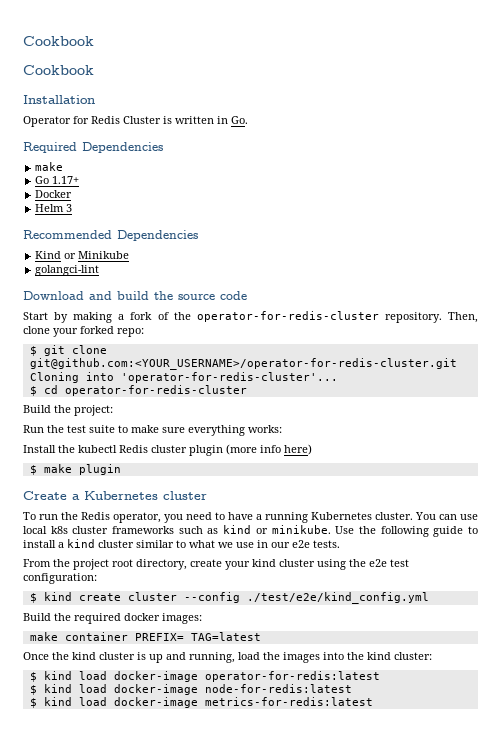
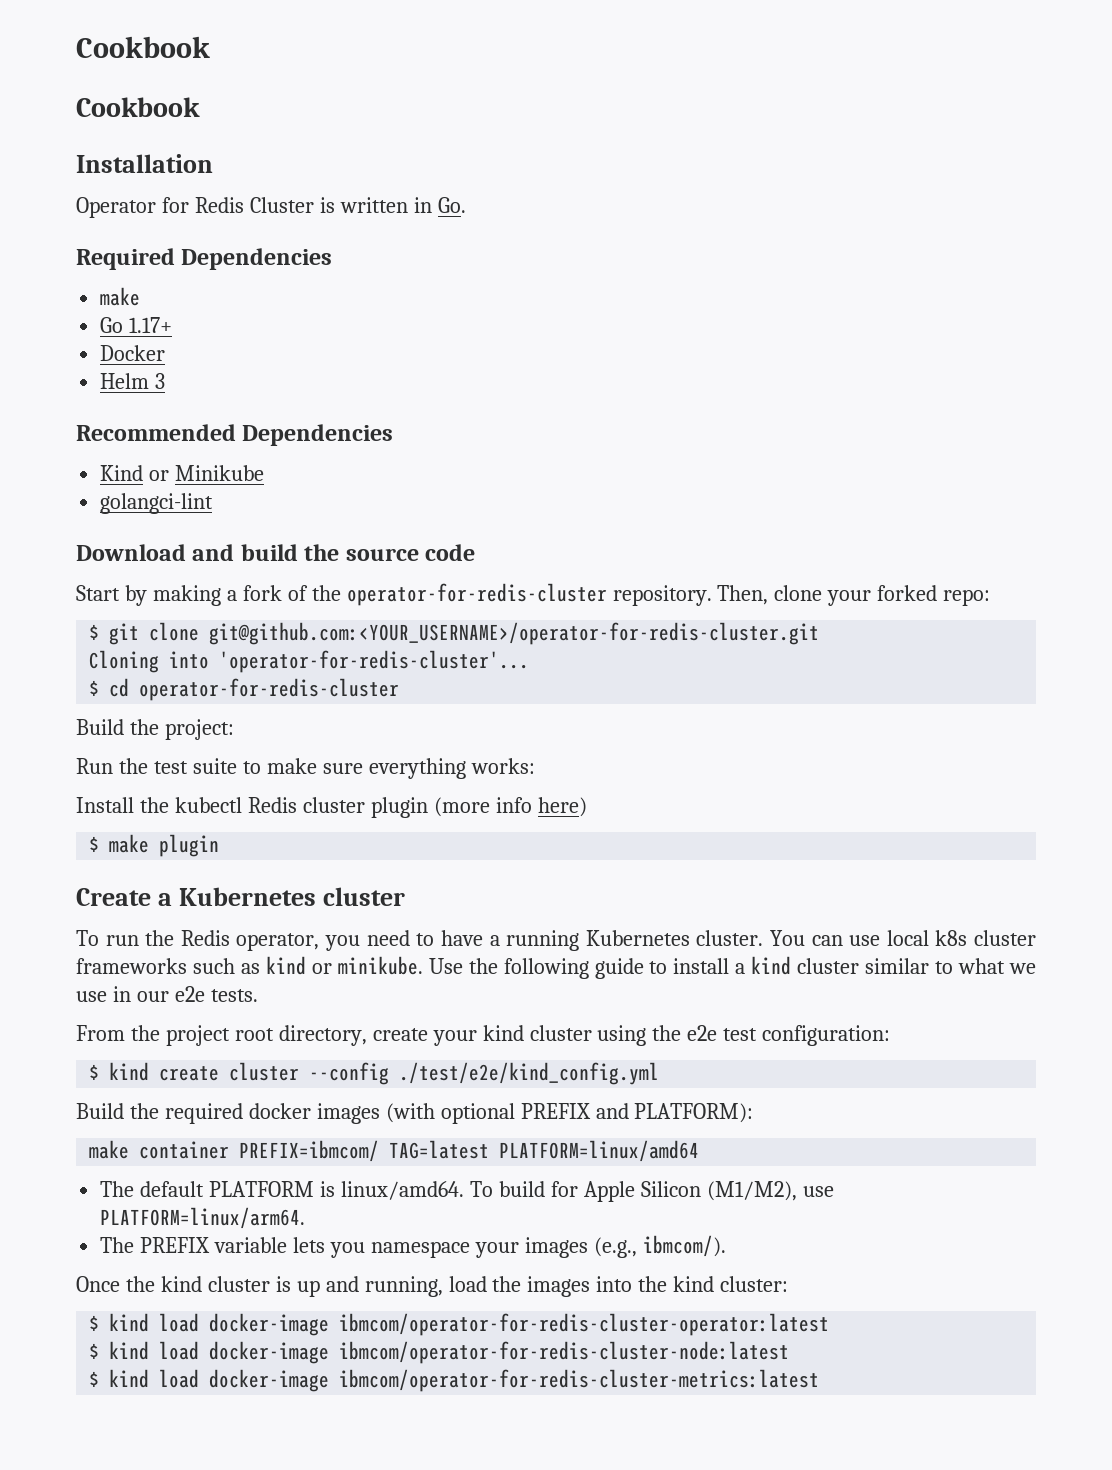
[162,613,202,624] images: -> [316,1103,754,1124] images (with optional PREFIX and PLATFORM):
[134,633,184,641] PREFIX= -> [239,1140,380,1162] PREFIX=ibmcom/
(261, 636) none -> [499,1140,700,1162] [100,1181,834,1202] [100,1207,306,1229] [100,1235,726,1258] PLATFORM=linux/amd64 // The default PLATFORM is linux/amd64. To build for Apple Silicon (M1/M2), use PLATFORM=linux/arm64. // The PREFIX variable lets you namespace your images (e.g., ibmcom/).
[204,671,380,682] [29,684,352,695] [29,697,373,708] operator-for-redis:latest // $ kind load docker-image node-for-redis:latest // $ kind load docker-image metrics-for-redis:latest -> [339,1313,830,1336] [89,1341,790,1364] [89,1369,820,1392] ibmcom/operator-for-redis-cluster-operator:latest // $ kind load docker-image ibmcom/operator-for-redis-cluster-node:latest // $ kind load docker-image ibmcom/operator-for-redis-cluster-metrics:latest

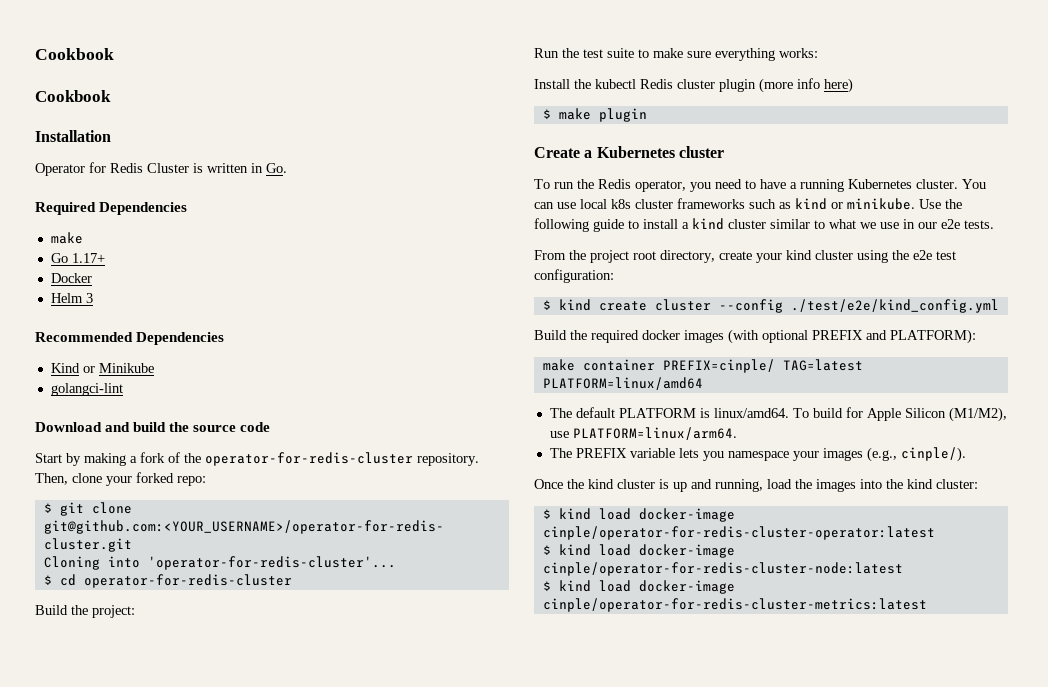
[239,1140,380,1162] PREFIX=ibmcom/ -> [662,359,775,373] PREFIX=cinple/
[642,1235,726,1257] ibmcom/). -> [900,447,966,462] cinple/).
[339,1313,830,1336] [89,1341,790,1364] [89,1369,820,1392] ibmcom/operator-for-redis-cluster-operator:latest // $ kind load docker-image ibmcom/operator-for-redis-cluster-node:latest // $ kind load docker-image ibmcom/operator-for-redis-cluster-metrics:latest -> [542,526,935,540] [542,544,735,558] [542,562,903,576] [542,580,735,594] [542,598,927,612] cinple/operator-for-redis-cluster-operator:latest // $ kind load docker-image cinple/operator-for-redis-cluster-node:latest // $ kind load docker-image cinple/operator-for-redis-cluster-metrics:latest

